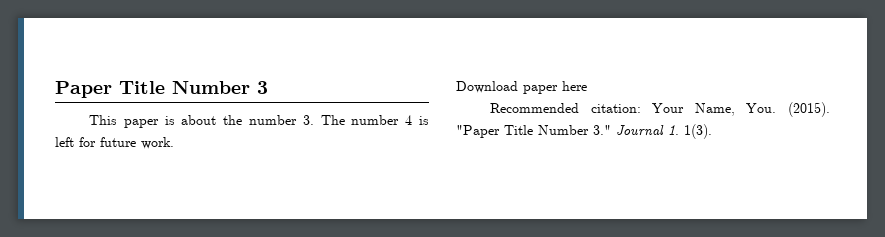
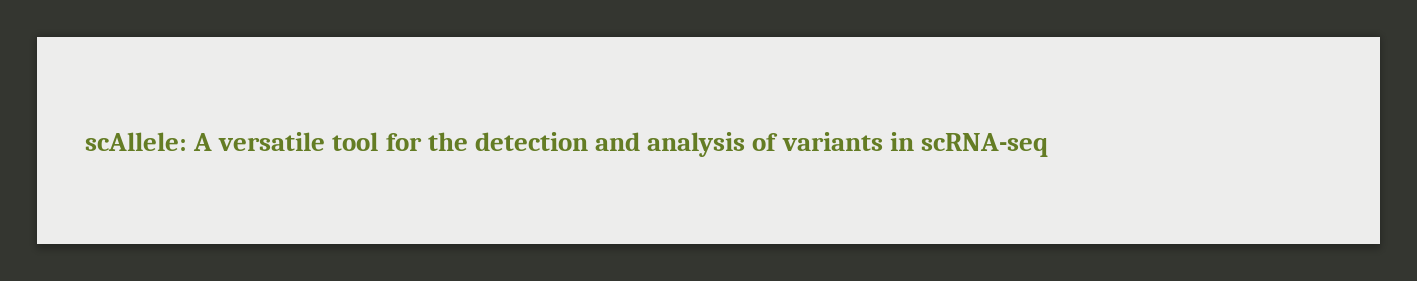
[55,81,268,98] [89,115,430,128] [55,137,174,149] [456,81,587,94] [490,102,830,117] [456,124,712,139] Paper Title Number 3 // This paper is about the number 3. The number 4 is left for future work. // Download paper here // Recommended citation: Your Name, You. (2015). "Paper Title Number 3." Journal 1. 1(3). -> [85,132,1048,157] scAllele: A versatile tool for the detection and analysis of variants in scRNA-seq

